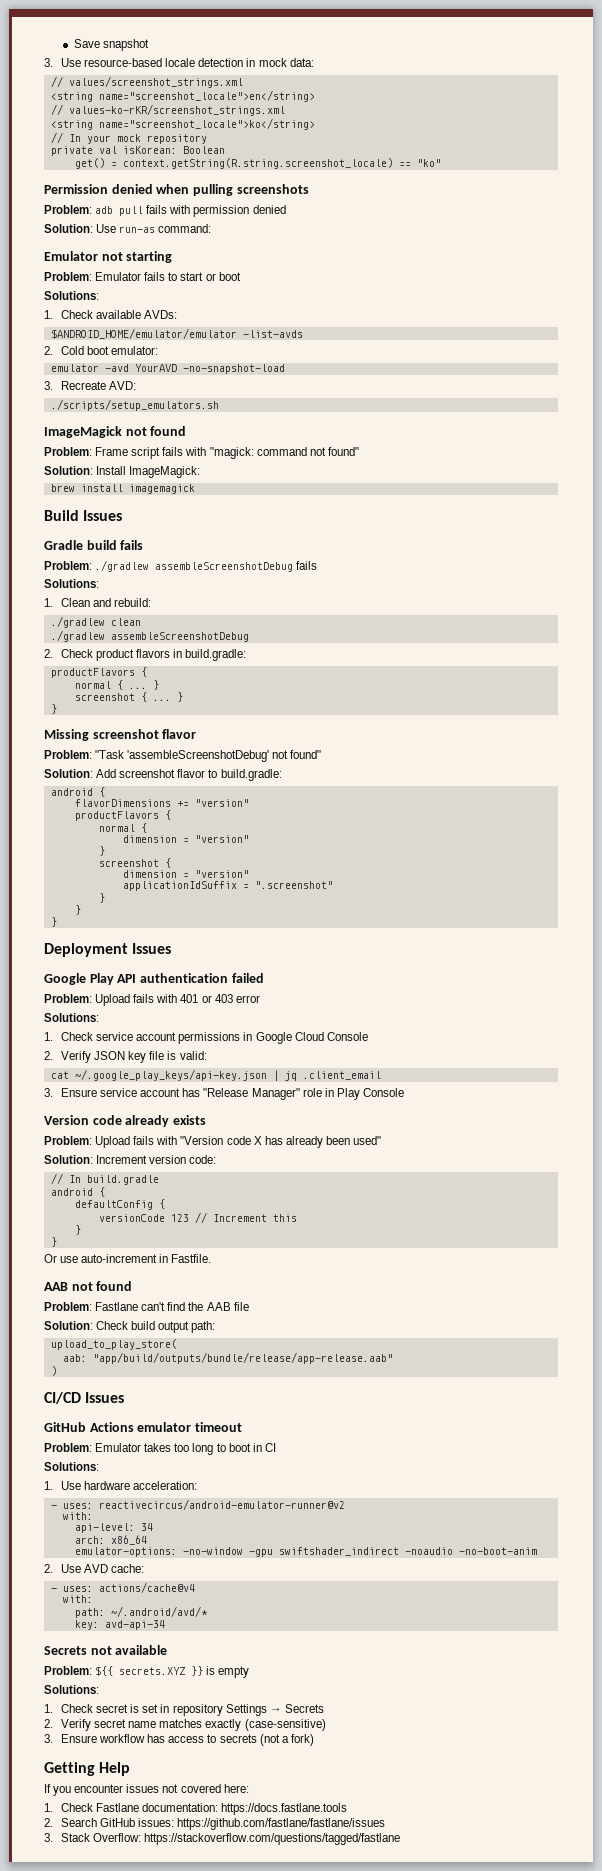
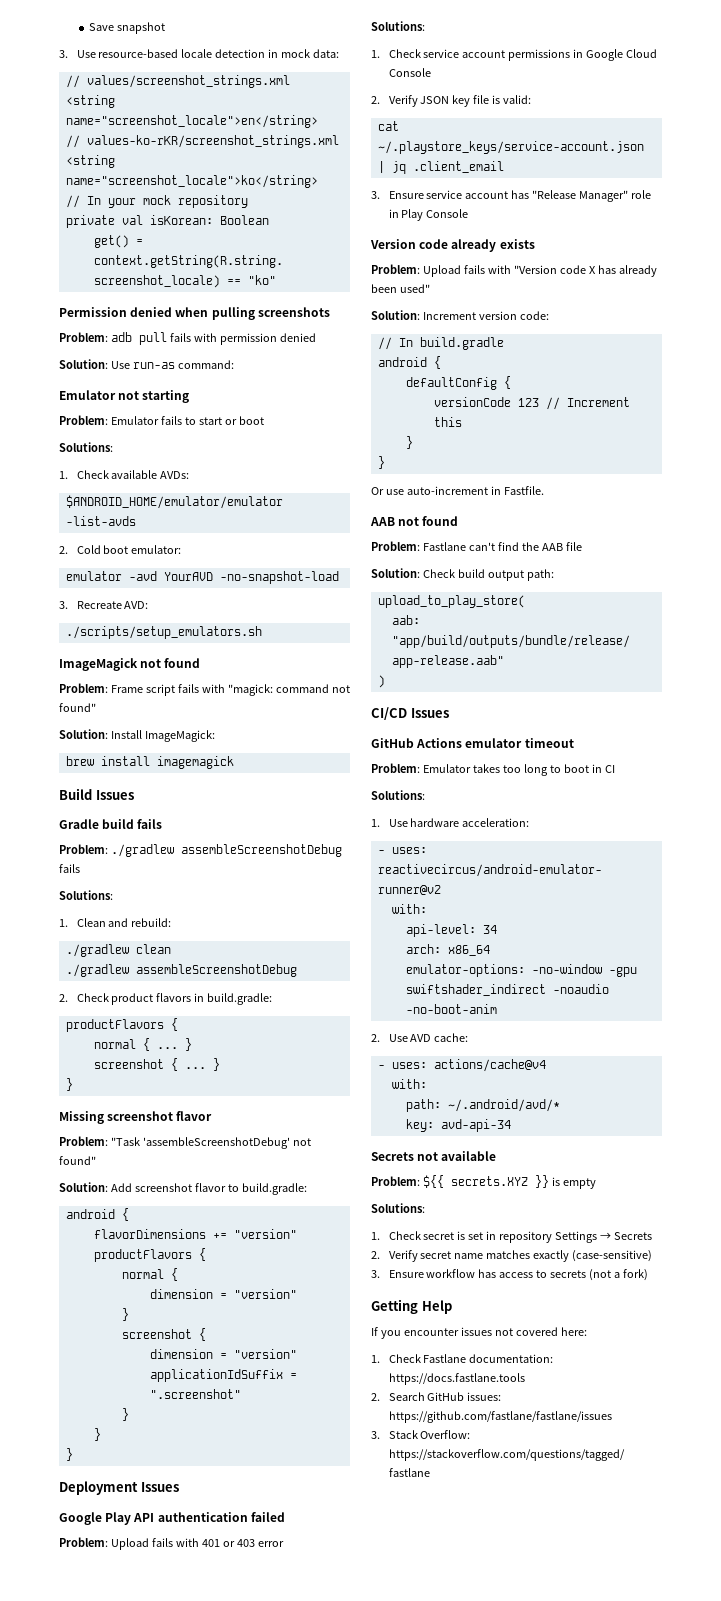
[74,1069,267,1081] ~/.google_play_keys/api-key.json -> [377,141,644,154] ~/.playstore_keys/service-account.json

